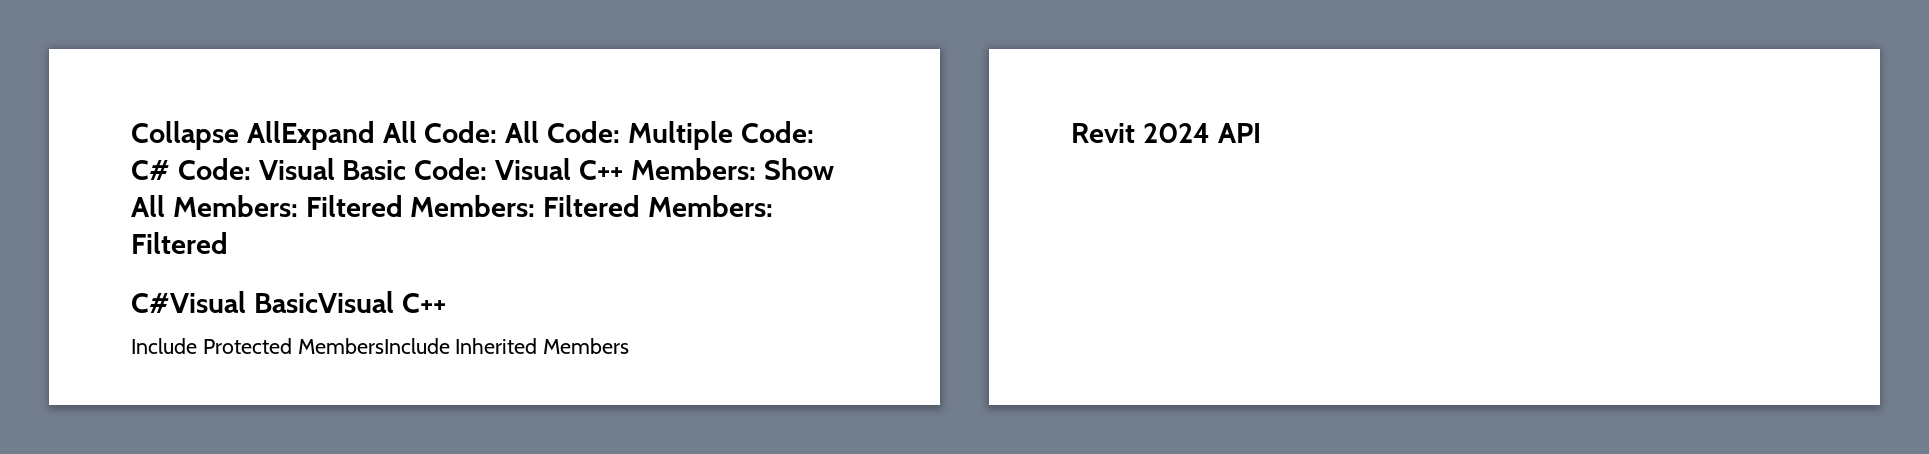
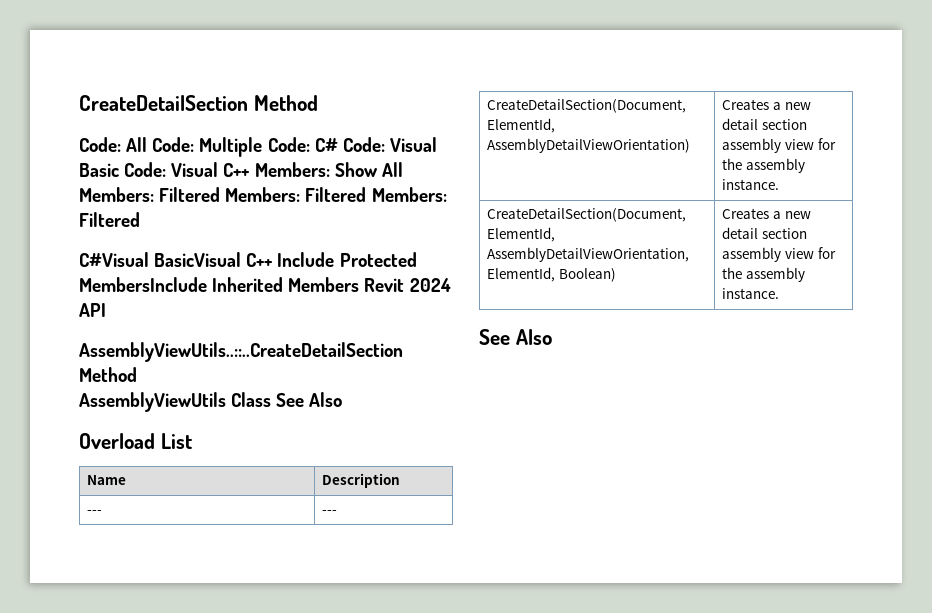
[131,121,417,150] Collapse AllExpand All -> [79,95,318,111] CreateDetailSection Method //
(446, 303) // -> (274, 260) none
(630, 346) // -> (360, 284) none
(1261, 133) none -> [79,342,403,362] [79,367,137,382] [79,392,343,412] [79,433,192,449] [87,475,127,485] [322,473,401,488] [87,510,103,514] [322,510,338,514] [487,99,687,113] [487,118,556,133] [487,138,691,153] [722,99,811,110] [722,118,807,130] [722,138,836,153] [722,158,805,173] [722,179,780,190] [487,208,687,222] [487,227,556,242] [487,247,690,262] [487,267,616,282] [722,208,811,219] [722,227,807,239] [722,247,836,262] [722,267,805,282] [722,288,780,299] [479,329,552,345] // AssemblyViewUtils..::..CreateDetailSection Method // AssemblyViewUtils Class See Also // Overload List // Name | Description // --- | --- // CreateDetailSection(Document, ElementId, AssemblyDetailViewOrientation) | Creates a new detail section assembly view for the assembly instance. // CreateDetailSection(Document, ElementId, AssemblyDetailViewOrientation, ElementId, Boolean) | Creates a new detail section assembly view for the assembly instance. // See Also

